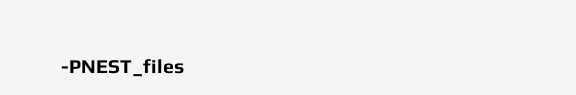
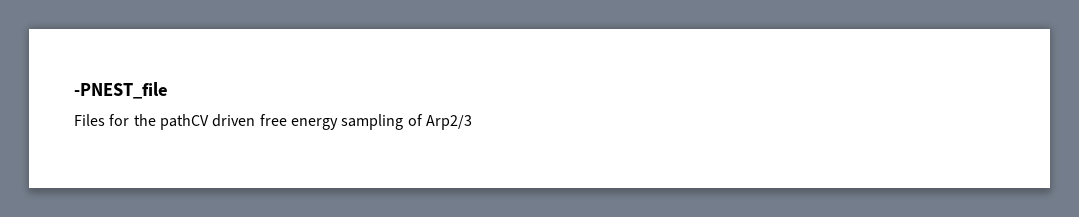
[61,59,184,77] -PNEST_files -> [74,82,168,99] [74,114,472,130] -PNEST_file // Files for the pathCV driven free energy sampling of Arp2/3

